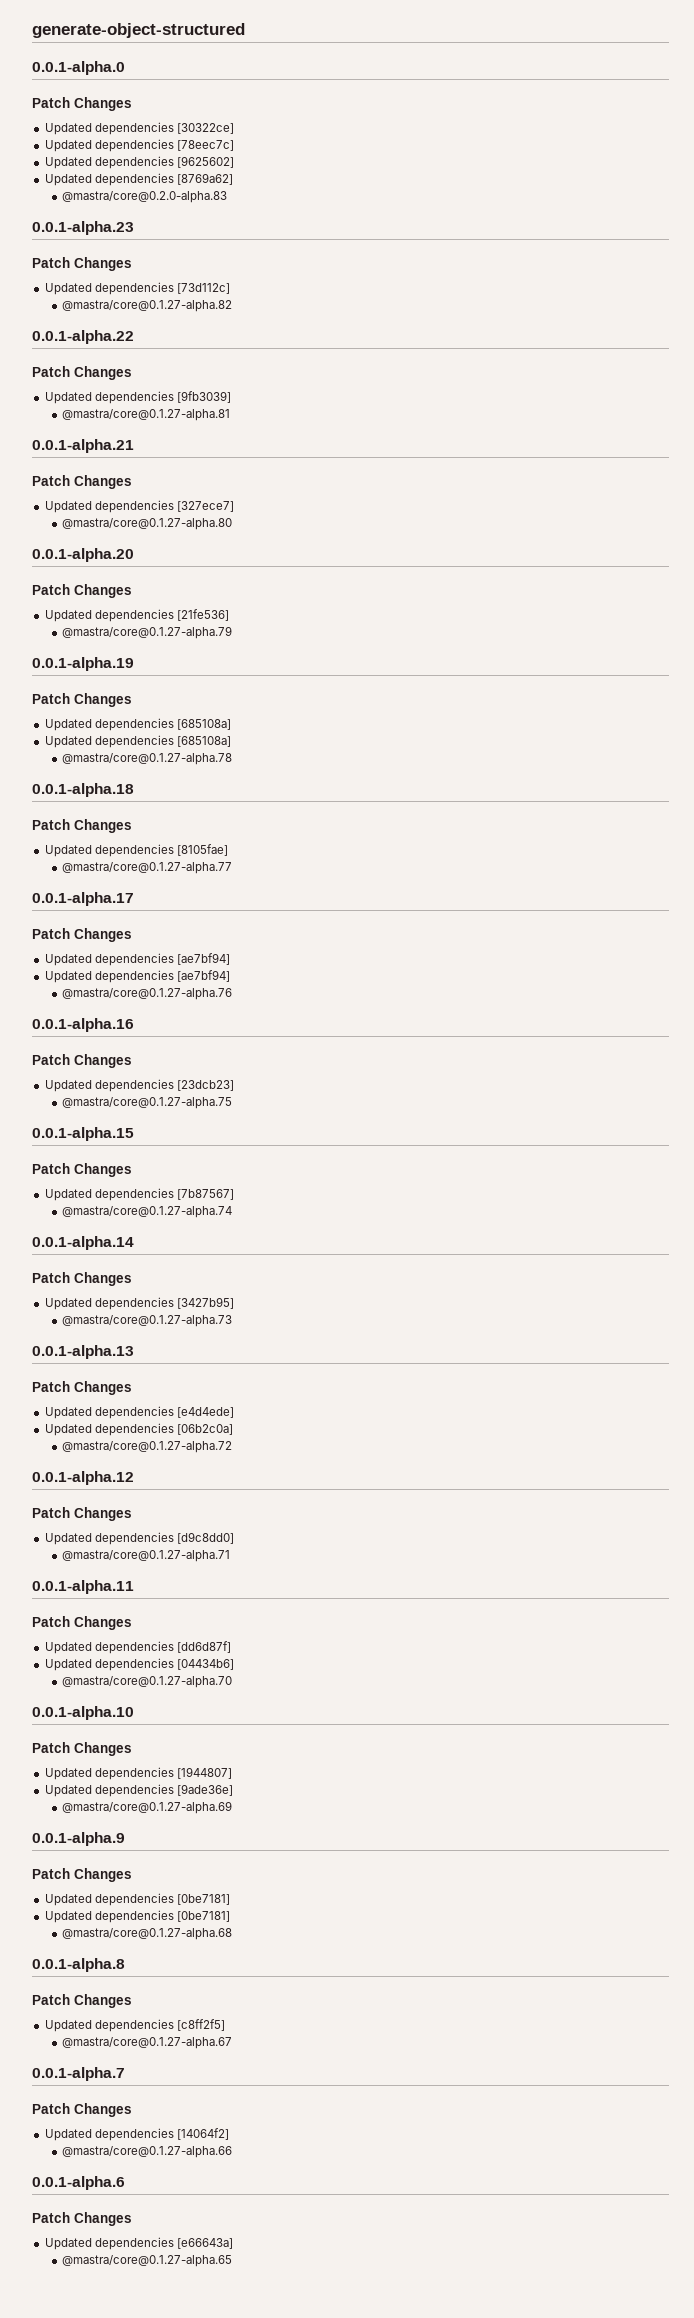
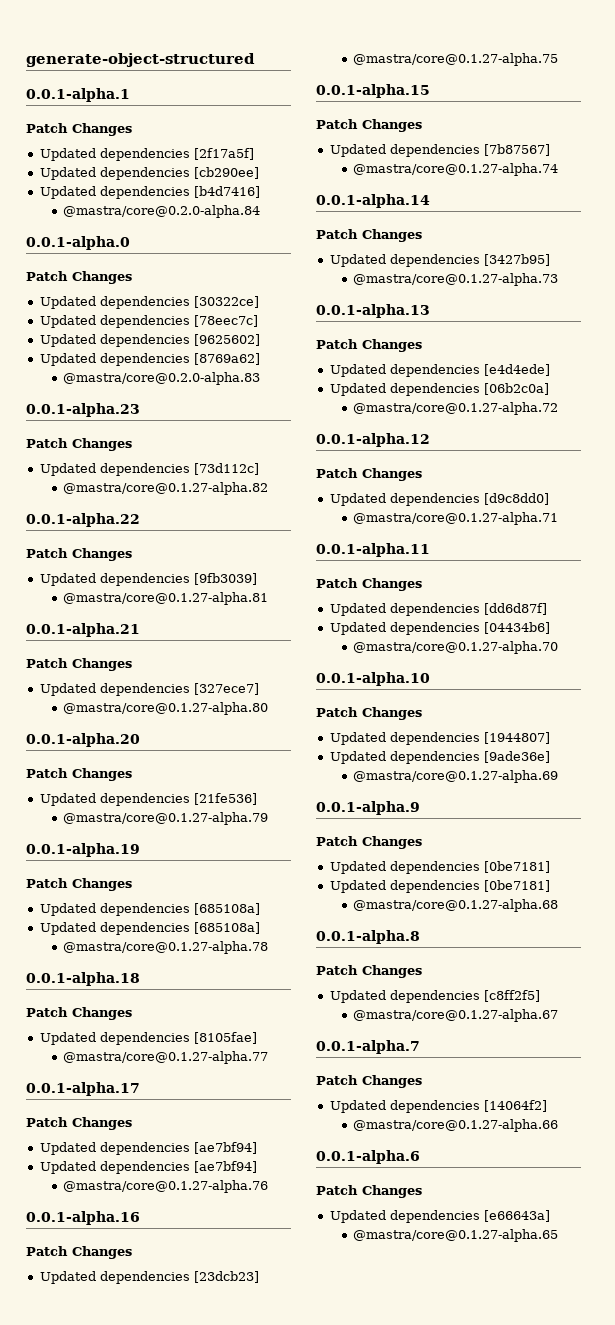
(245, 30) none -> [26,88,130,102] [26,123,132,136] [39,148,254,161] [39,167,259,180] [39,186,260,199] [63,205,261,218] // 0.0.1-alpha.1 // Patch Changes // Updated dependencies [2f17a5f] // Updated dependencies [cb290ee] // Updated dependencies [b4d7416] // @mastra/core@0.2.0-alpha.84

